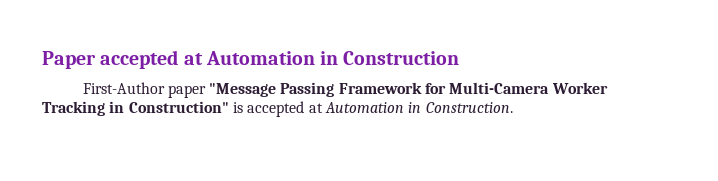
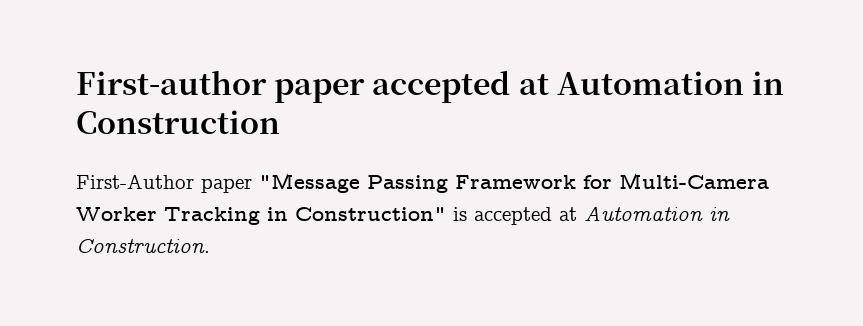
[42,51,96,69] Paper -> [76,70,366,103] First-author paper

